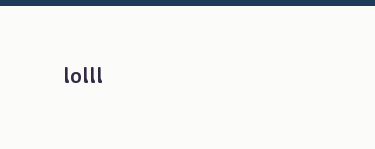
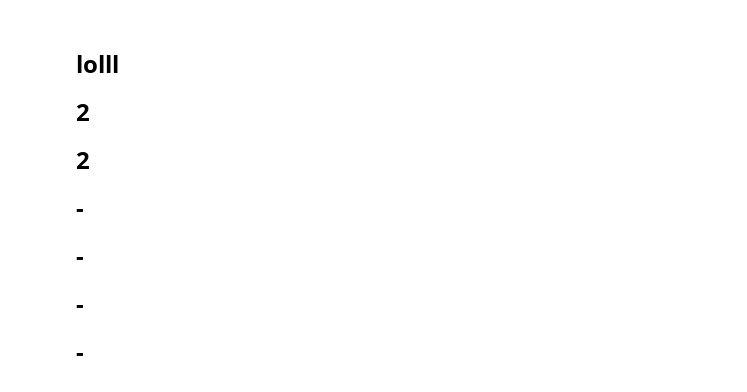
(103, 75) none -> [76,104,90,121] [76,152,90,169] [76,209,84,217] [76,257,84,265] [76,305,84,313] [76,353,84,361] // 2 // 2 // - // - // - // -

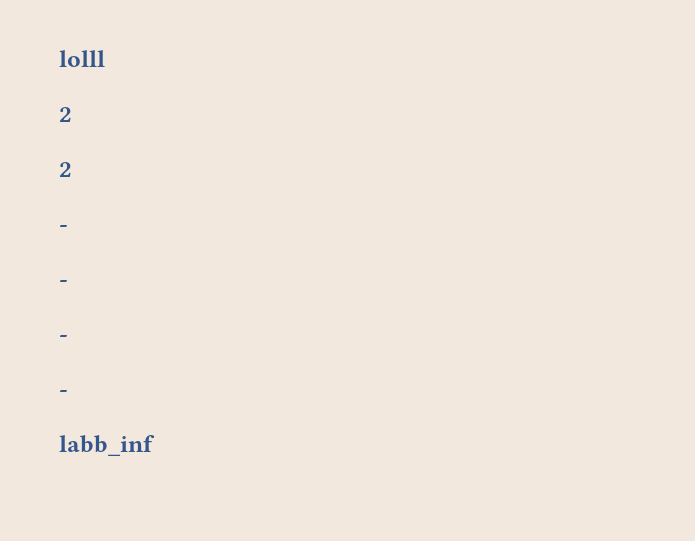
(84, 357) none -> [59,435,155,456] // labb_inf

